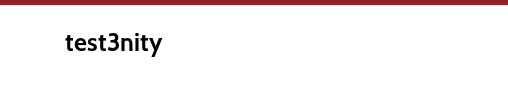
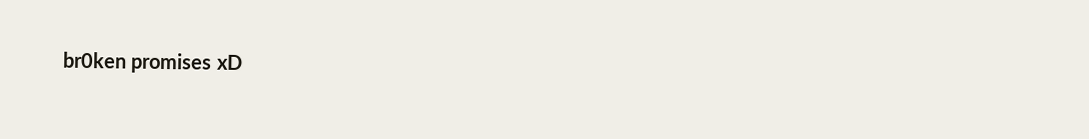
[65,33,163,57] test3nity -> [62,51,243,74] br0ken promises xD

